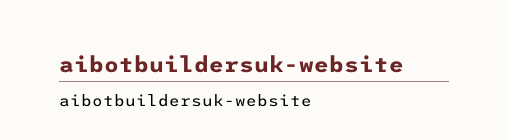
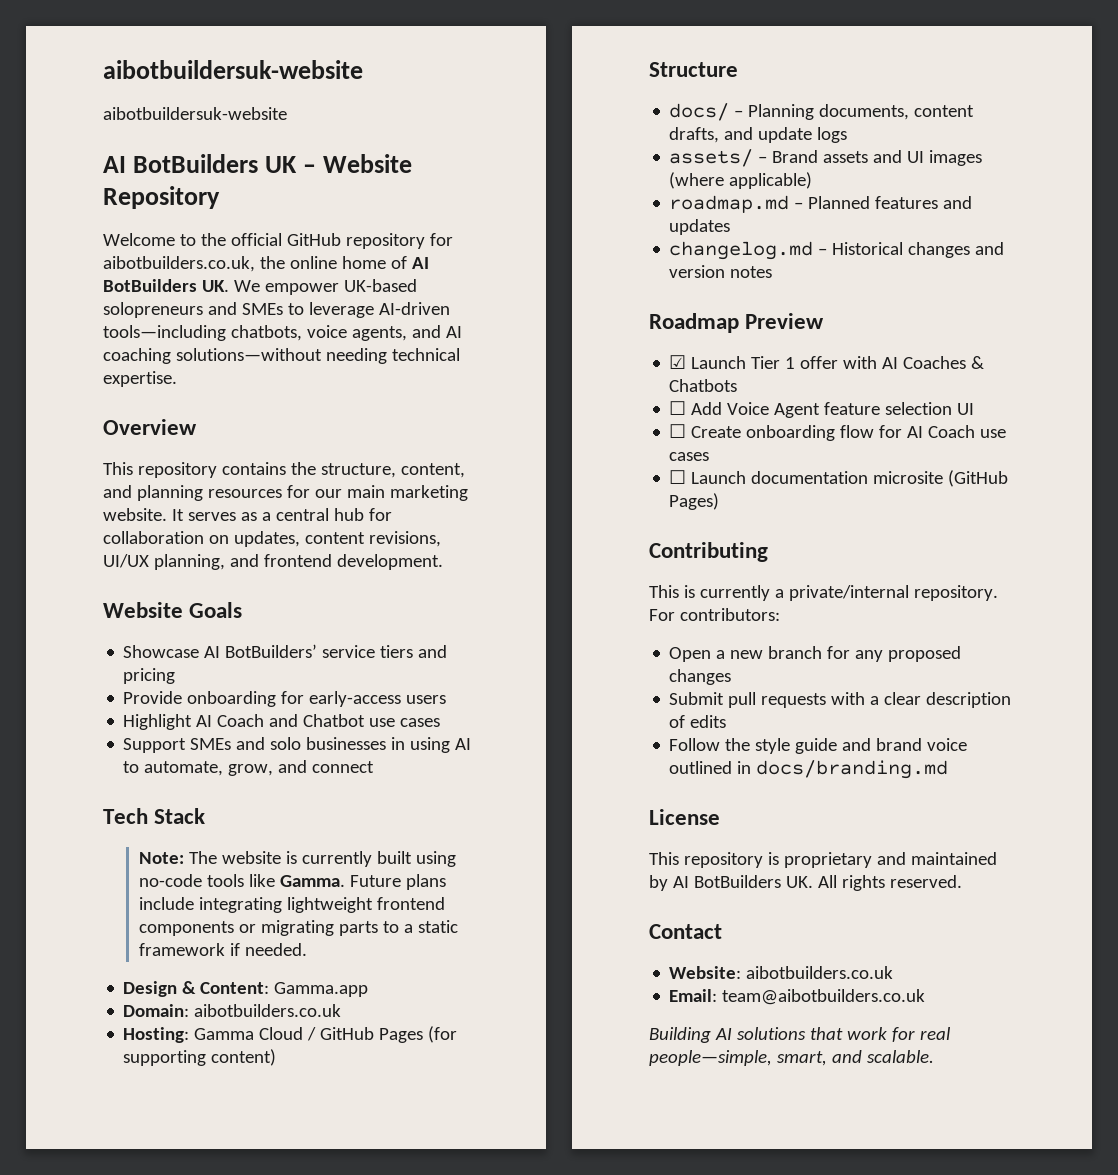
(312, 100) none -> [103,154,413,173] [103,186,220,209] [103,233,453,249] [103,256,429,272] [103,279,417,295] [103,302,450,318] [103,325,462,341] [103,348,460,364] [103,371,177,387] [103,419,197,435] [103,462,465,478] [103,485,468,501] [103,508,392,521] [103,531,441,547] [103,554,443,570] [103,602,243,618] [123,644,448,658] [123,668,176,684] [123,691,447,707] [123,714,441,730] [123,737,472,753] [123,760,375,776] [103,808,206,824] [139,851,456,867] [139,874,446,890] [139,897,446,913] [139,920,458,936] [139,943,308,956] [123,981,369,997] [123,1004,342,1017] [123,1026,458,1043] [123,1049,277,1066] [649,62,738,77] [669,103,975,121] [669,127,848,143] [669,149,983,167] [669,172,813,189] [669,195,973,213] [669,219,731,235] [669,241,1005,260] [669,265,773,278] [649,313,825,333] [669,355,985,369] [669,379,738,392] [669,401,975,418] [669,424,1007,441] [669,452,710,461] [669,470,1009,487] [669,493,720,510] [649,542,768,562] [649,585,998,601] [649,608,780,621] [669,646,962,662] [669,669,732,685] [669,692,1012,708] [669,715,727,728] [669,738,968,754] [669,760,949,779] [649,809,720,825] [649,852,997,868] [649,875,962,891] [649,924,722,939] [669,966,894,979] [669,989,926,1005] [649,1027,951,1043] [649,1050,934,1066] // AI BotBuilders UK – Website Repository // Welcome to the official GitHub repository for aibotbuilders.co.uk, the online home of AI BotBuilders UK. We empower UK-based solopreneurs and SMEs to leverage AI-driven tools—including chatbots, voice agents, and AI coaching solutions—without needing technical expertise. // Overview // This repository contains the structure, content, and planning resources for our main marketing website. It serves as a central hub for collaboration on updates, content revisions, UI/UX planning, and frontend development. // Website Goals // Showcase AI BotBuilders’ service tiers and pricing // Provide onboarding for early-access users // Highlight AI Coach and Chatbot use cases // Support SMEs and solo businesses in using AI to automate, grow, and connect // Tech Stack // Note: The website is currently built using no-code tools like Gamma. Future plans include integrating lightweight frontend components or migrating parts to a static framework if needed. // Design & Content: Gamma.app // Domain: aibotbuilders.co.uk // Hosting: Gamma Cloud / GitHub Pages (for supporting content) // Structure // docs/ – Planning documents, content drafts, and update logs // assets/ – Brand assets and UI images (where applicable) // roadmap.md – Planned features and updates // changelog.md – Historical changes and version notes // Roadmap Preview // ☑ Launch Tier 1 offer with AI Coaches & Chatbots // ☐ Add Voice Agent feature selection UI // ☐ Create onboarding flow for AI Coach use cases // ☐ Launch documentation microsite (GitHub Pages) // Contributing // This is currently a private/internal repository. For contributors: // Open a new branch for any proposed changes // Submit pull requests with a clear description of edits // Follow the style guide and brand voice outlined in docs/branding.md // License // This repository is proprietary and maintained by AI BotBuilders UK. All rights reserved. // Contact // Website: aibotbuilders.co.uk // Email: team@aibotbuilders.co.uk // Building AI solutions that work for real people—simple, smart, and scalable.

